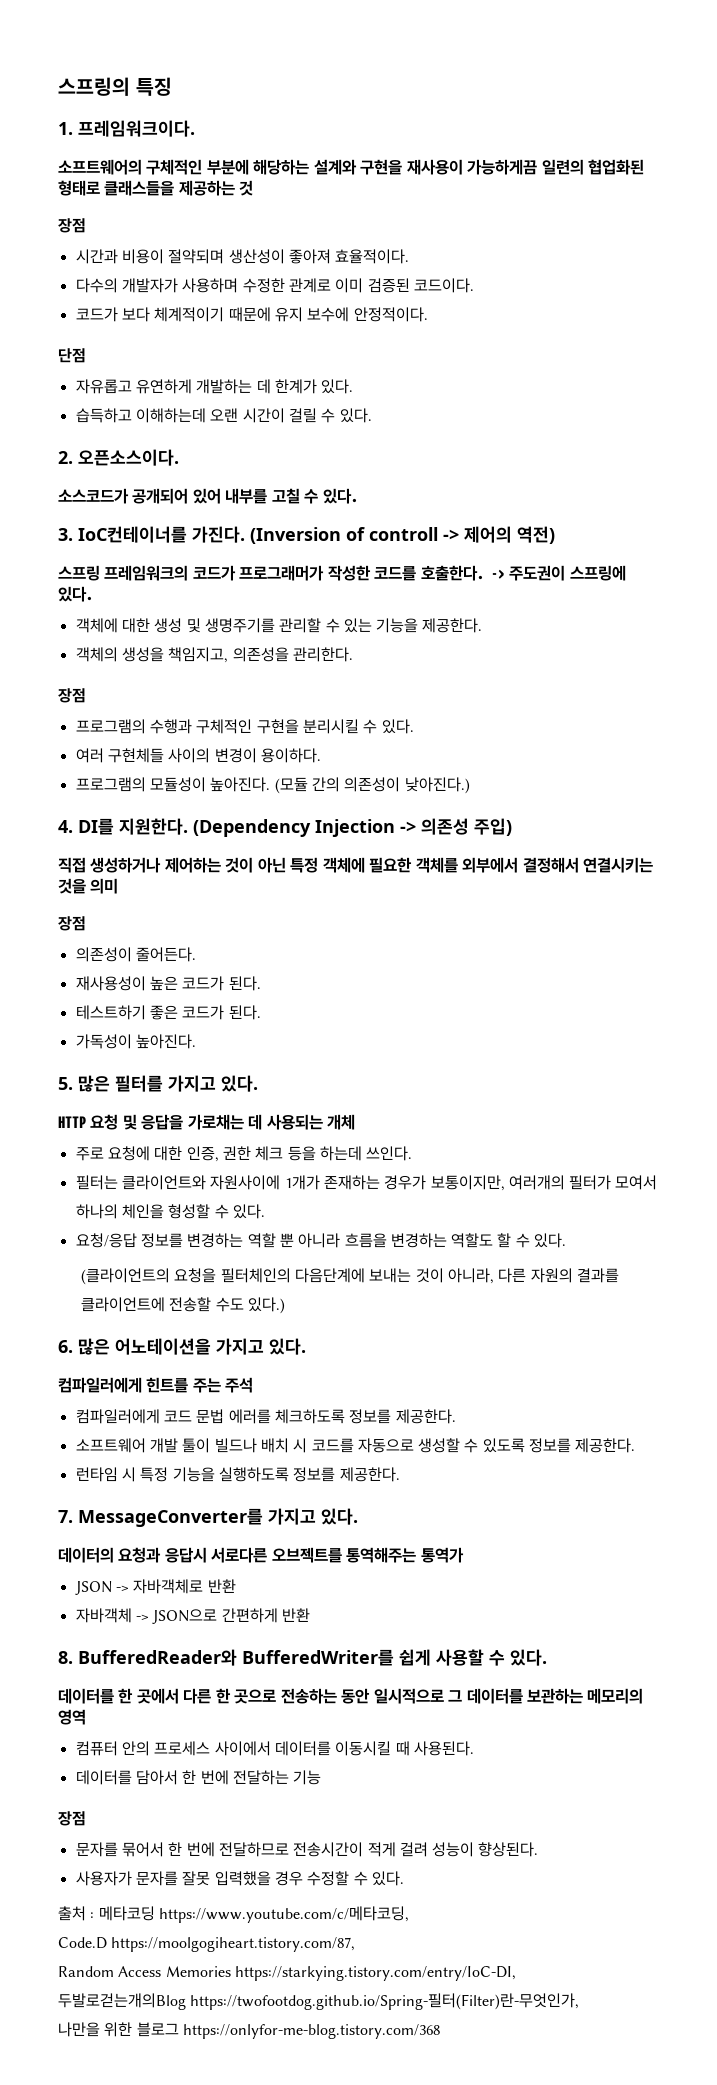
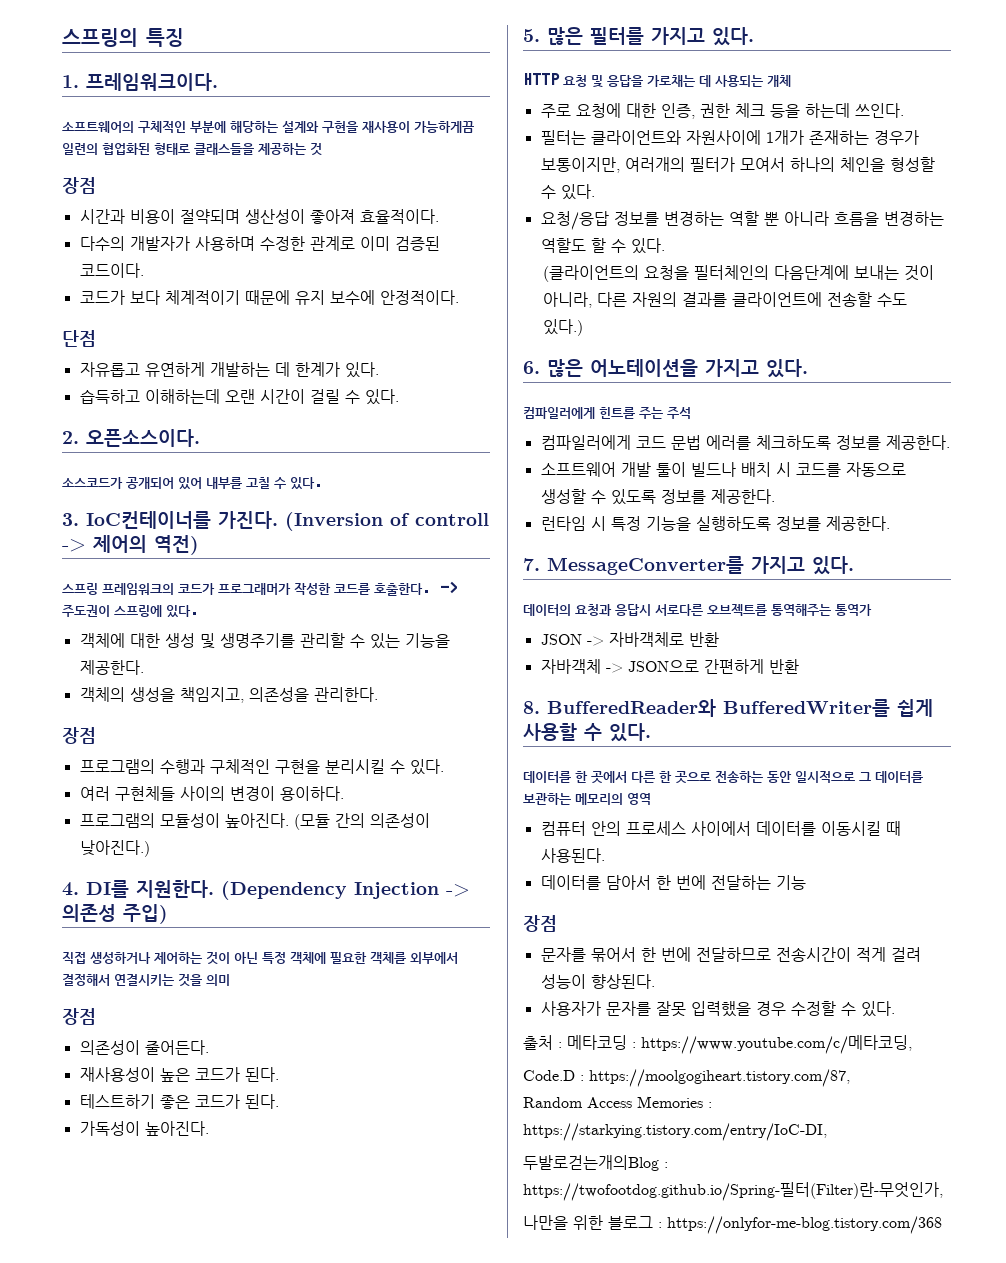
(155, 1913) none -> [632,1042,636,1048] :
(107, 1943) none -> [580,1075,584,1081] :
(231, 1971) none -> [708,1102,712,1108] :
(186, 2001) none -> [664,1162,668,1168] :
(179, 2029) none -> [658,1222,662,1228] :

